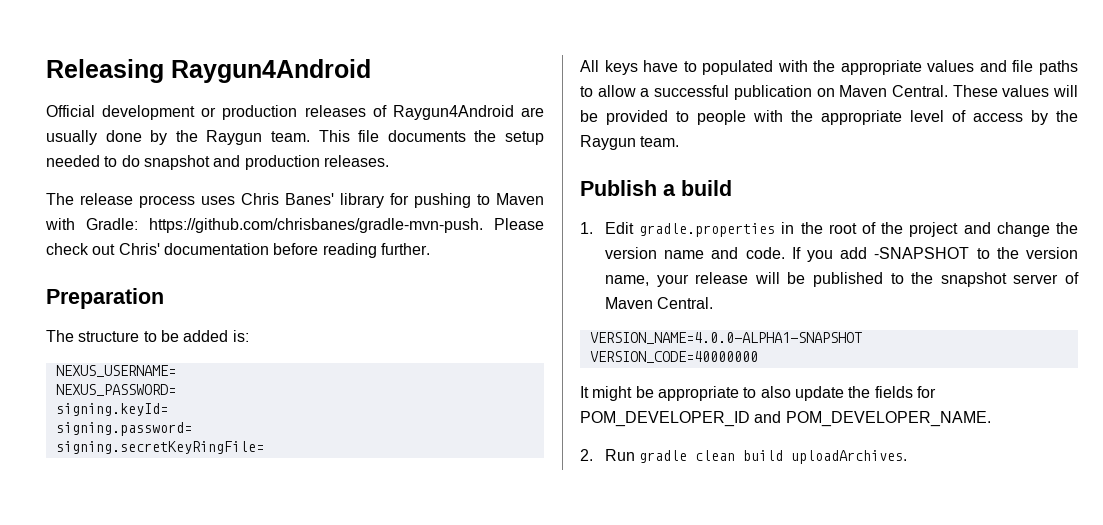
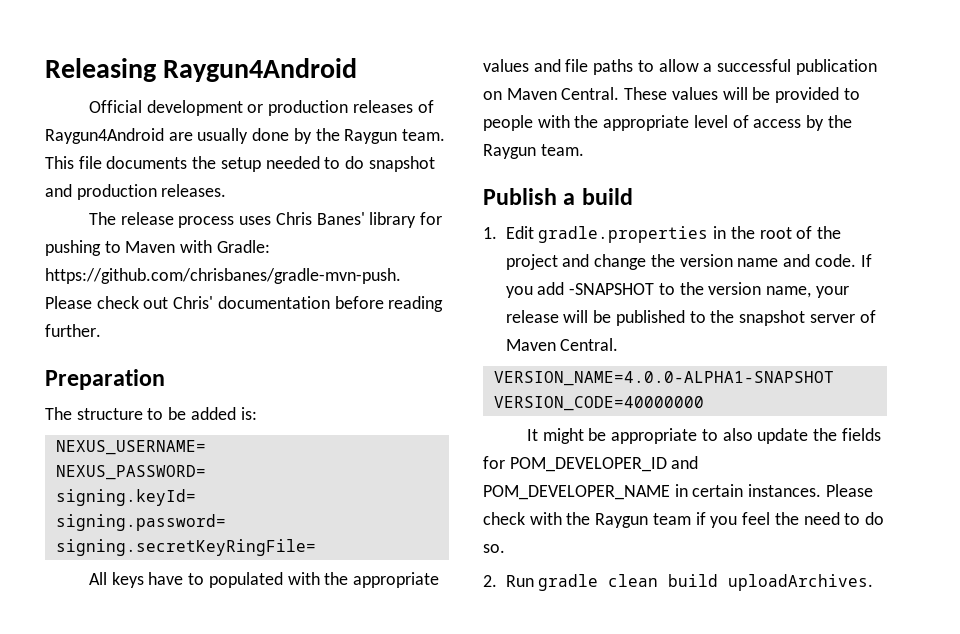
[785,411,991,427] POM_DEVELOPER_NAME. -> [483,484,873,500] [483,512,884,528] [483,544,505,553] POM_DEVELOPER_NAME in certain instances. Please check with the Raygun team if you feel the need to do so.

